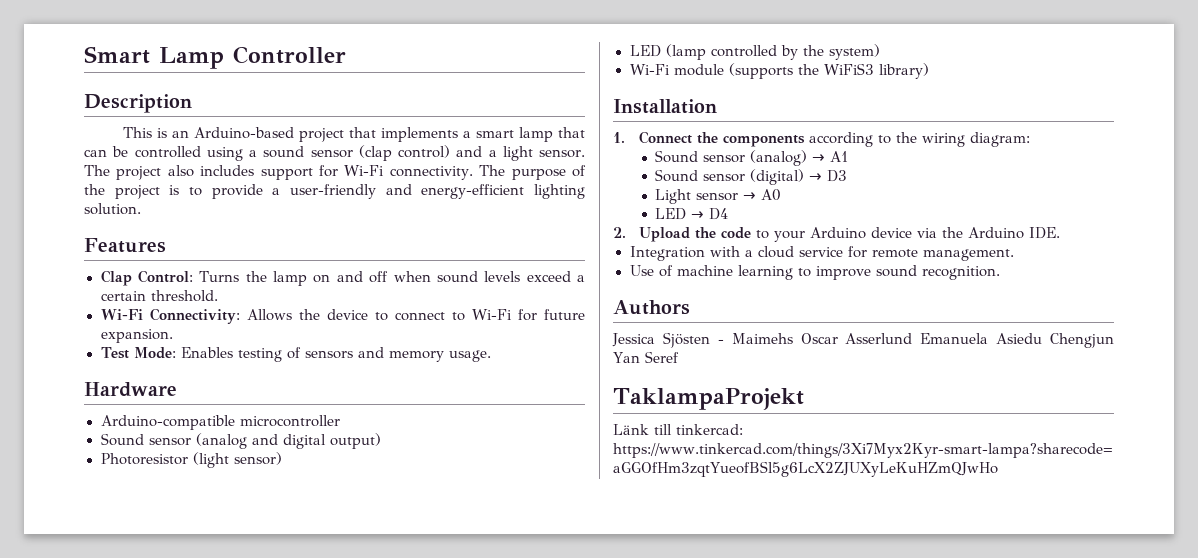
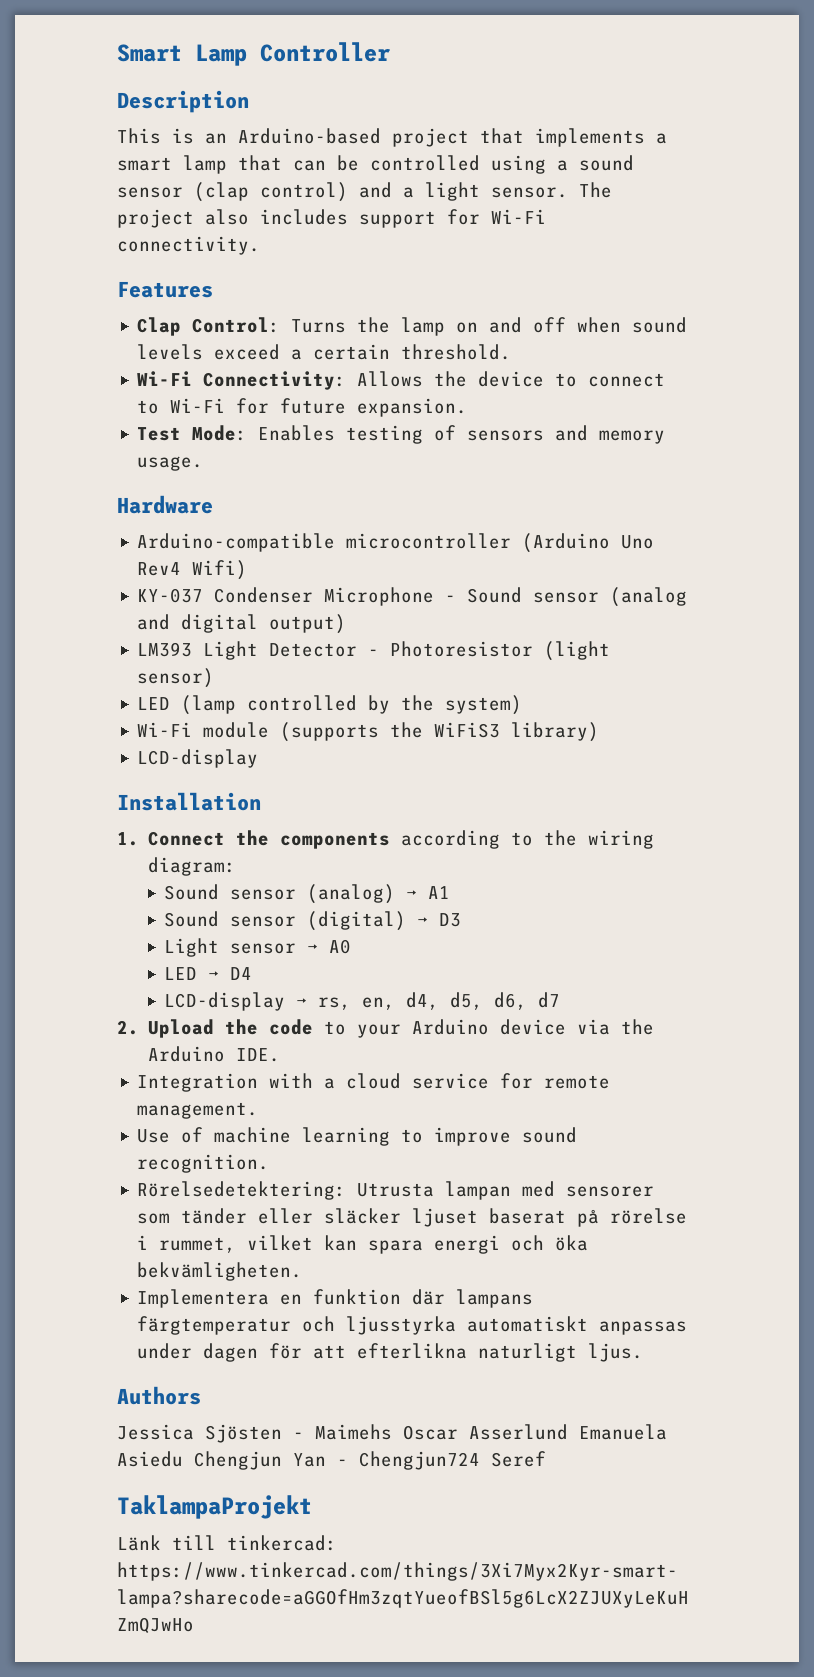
[479,165,586,180] [84,184,585,199] [84,203,141,215] The purpose of the project is to provide a user-friendly and energy-efficient lighting solution. -> (260, 245) none
(340, 421) // -> [522,533,655,553] [137,560,248,580] [137,587,457,606] (Arduino Uno Rev4 Wifi) // KY-037 Condenser Microphone -
(381, 441) none -> [137,641,380,660] LM393 Light Detector -
(929, 71) none -> [137,749,259,768] // LCD-display
(729, 214) none -> [164,992,561,1011] // LCD-display → rs, en, d4, d5, d6, d7
(1000, 273) none -> [137,1181,655,1200] [137,1208,688,1227] [137,1235,589,1254] [137,1262,303,1281] [137,1289,534,1308] [137,1316,688,1335] [137,1343,644,1362] // Rörelsedetektering: Utrusta lampan med sensorer som tänder eller släcker ljuset baserat på rörelse i rummet, vilket kan spara energi och öka bekvämligheten. // Implementera en funktion där lampans färgtemperatur och ljusstyrka automatiskt anpassas under dagen för att efterlikna naturligt ljus.
(640, 357) none -> [337,1451,480,1470] - Chengjun724

